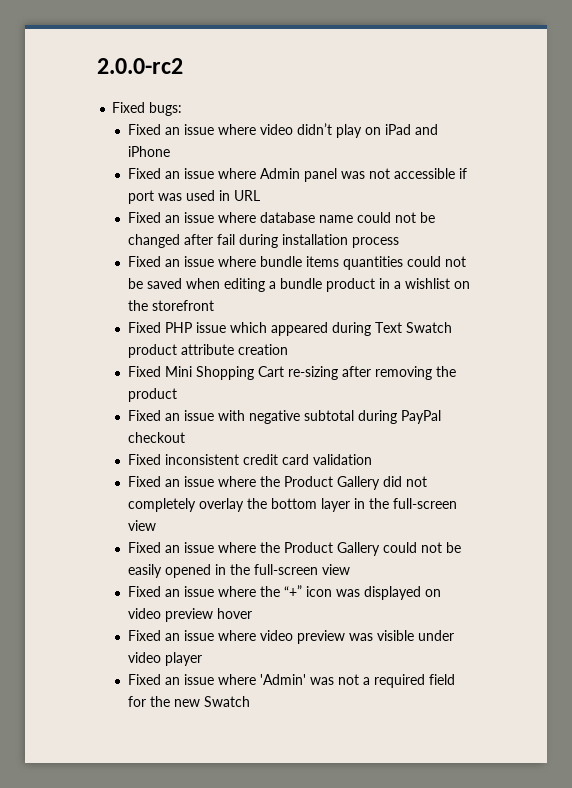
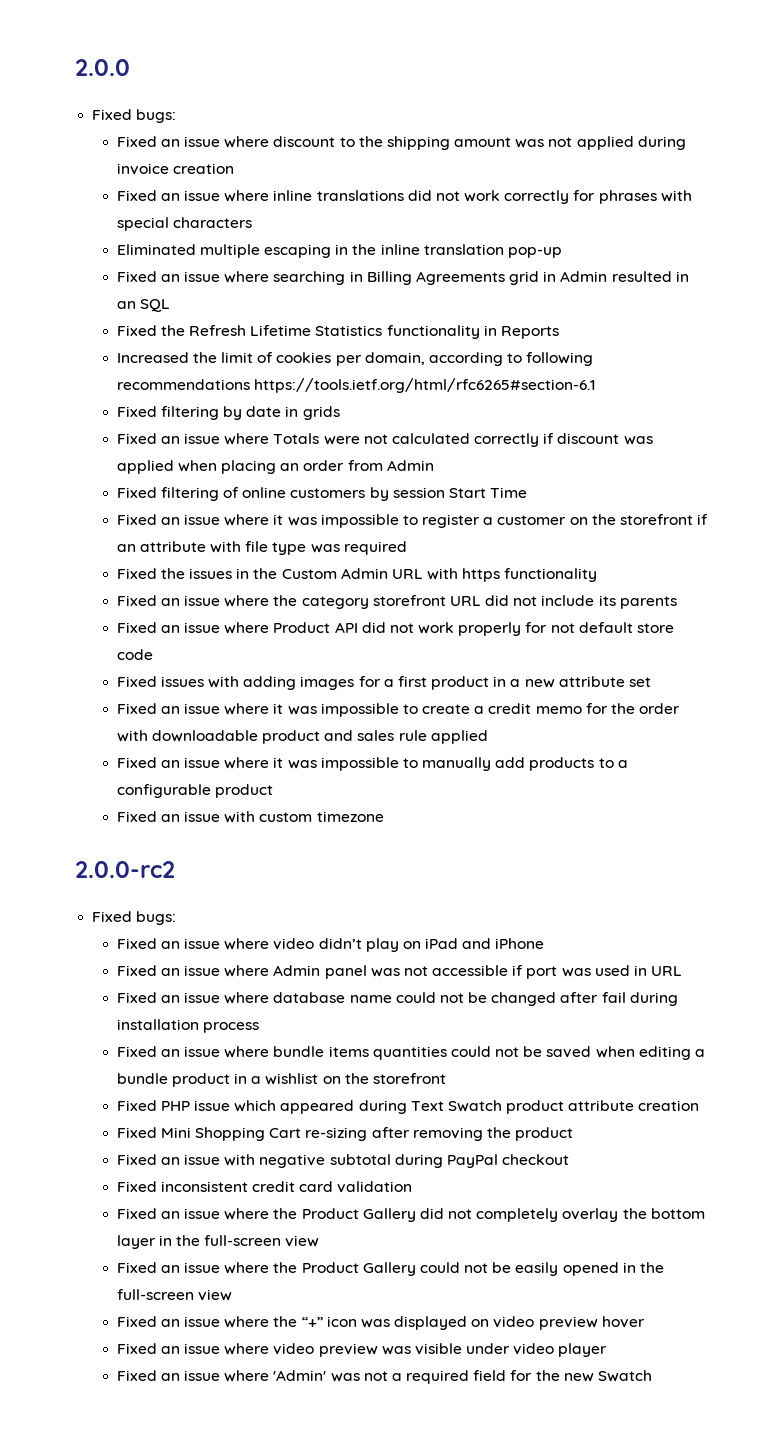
(97, 66) none -> [75,59,130,76] [92,109,177,123] [116,136,686,150] [116,163,234,175] [116,190,692,204] [116,217,252,231] [116,244,562,258] [116,271,689,285] [116,299,170,312] [116,325,559,339] [116,352,594,366] [116,378,595,393] [116,406,340,420] [116,433,653,447] [116,460,434,474] [116,487,528,501] [116,514,709,528] [116,541,407,555] [116,568,598,582] [116,595,677,609] [116,622,675,636] [116,649,153,660] [116,676,652,690] [116,703,681,717] [116,730,488,744] [116,757,628,771] [116,784,273,798] [116,811,384,823] 2.0.0 // Fixed bugs: // Fixed an issue where discount to the shipping amount was not applied during invoice creation // Fixed an issue where inline translations did not work correctly for phrases with special characters // Eliminated multiple escaping in the inline translation pop-up // Fixed an issue where searching in Billing Agreements grid in Admin resulted in an SQL // Fixed the Refresh Lifetime Statistics functionality in Reports // Increased the limit of cookies per domain, according to following recommendations https://tools.ietf.org/html/rfc6265#section-6.1 // Fixed filtering by date in grids // Fixed an issue where Totals were not calculated correctly if discount was applied when placing an order from Admin // Fixed filtering of online customers by session Start Time // Fixed an issue where it was impossible to register a customer on the storefront if an attribute with file type was required // Fixed the issues in the Custom Admin URL with https functionality // Fixed an issue where the category storefront URL did not include its parents // Fixed an issue where Product API did not work properly for not default store code // Fixed issues with adding images for a first product in a new attribute set // Fixed an issue where it was impossible to create a credit memo for the order with downloadable product and sales rule applied // Fixed an issue where it was impossible to manually add products to a configurable product // Fixed an issue with custom timezone //

